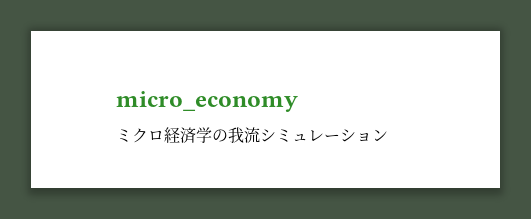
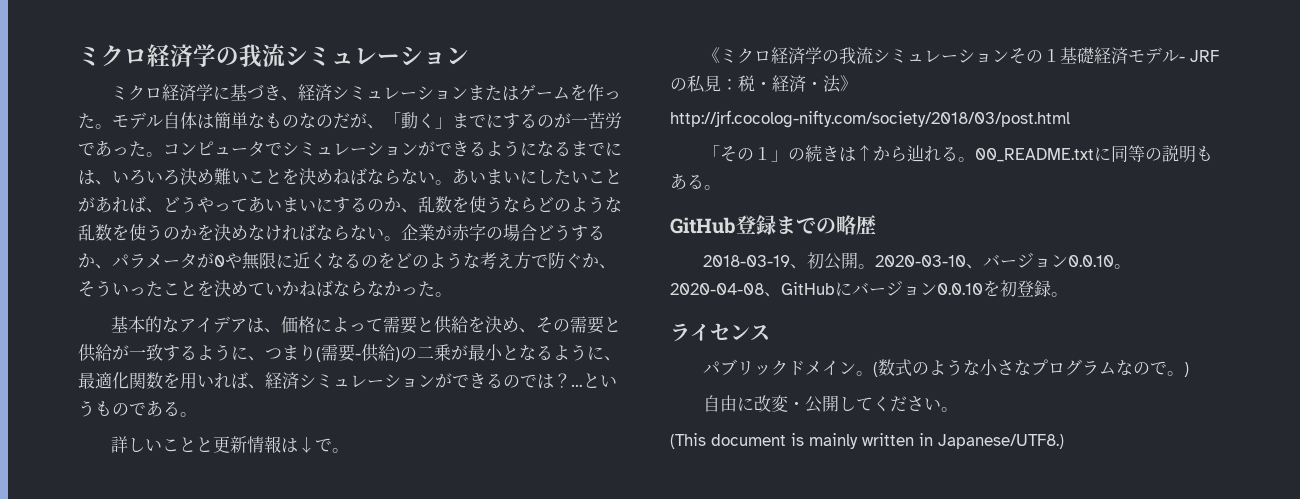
[116,91,298,112] [116,127,388,143] micro_economy // ミクロ経済学の我流シミュレーション -> [78,44,469,68] [110,84,621,101] [78,112,622,129] [78,140,622,157] [78,168,622,185] [78,196,622,213] [78,224,605,241] [78,252,616,270] [78,280,452,297] [110,316,621,334] [78,344,621,362] [78,372,617,389] [78,400,197,417] [110,436,349,453] [702,47,1219,64] [670,75,857,93] [670,110,1070,128] [702,145,1213,163] [670,174,721,190] [670,215,876,235] [702,252,1131,270] [670,280,1068,297] [670,323,770,342] [702,359,1189,377] [702,395,958,413] [670,433,1064,449] ミクロ経済学の我流シミュレーション // ミクロ経済学に基づき、経済シミュレーションまたはゲームを作った。モデル自体は簡単なものなのだが、「動く」までにするのが一苦労であった。コンピュータでシミュレーションができるようになるまでには、いろいろ決め難いことを決めねばならない。あいまいにしたいことがあれば、どうやってあいまいにするのか、乱数を使うならどのような乱数を使うのかを決めなければならない。企業が赤字の場合どうするか、パラメータが0や無限に近くなるのをどのような考え方で防ぐか、そういったことを決めていかねばならなかった。 // 基本的なアイデアは、価格によって需要と供給を決め、その需要と供給が一致するように、つまり(需要-供給)の二乗が最小となるように、最適化関数を用いれば、経済シミュレーションができるのでは？…というものである。 // 詳しいことと更新情報は↓で。 // 《ミクロ経済学の我流シミュレーションその１基礎経済モデル- JRFの私見：税・経済・法》 // http://jrf.cocolog-nifty.com/society/2018/03/post.html // 「その１」の続きは↑から辿れる。00_README.txtに同等の説明もある。 // GitHub登録までの略歴 // 2018-03-19、初公開。2020-03-10、バージョン0.0.10。2020-04-08、GitHubにバージョン0.0.10を初登録。 // ライセンス // パブリックドメイン。(数式のような小さなプログラムなので。) // 自由に改変・公開してください。 // (This document is mainly written in Japanese/UTF8.)

